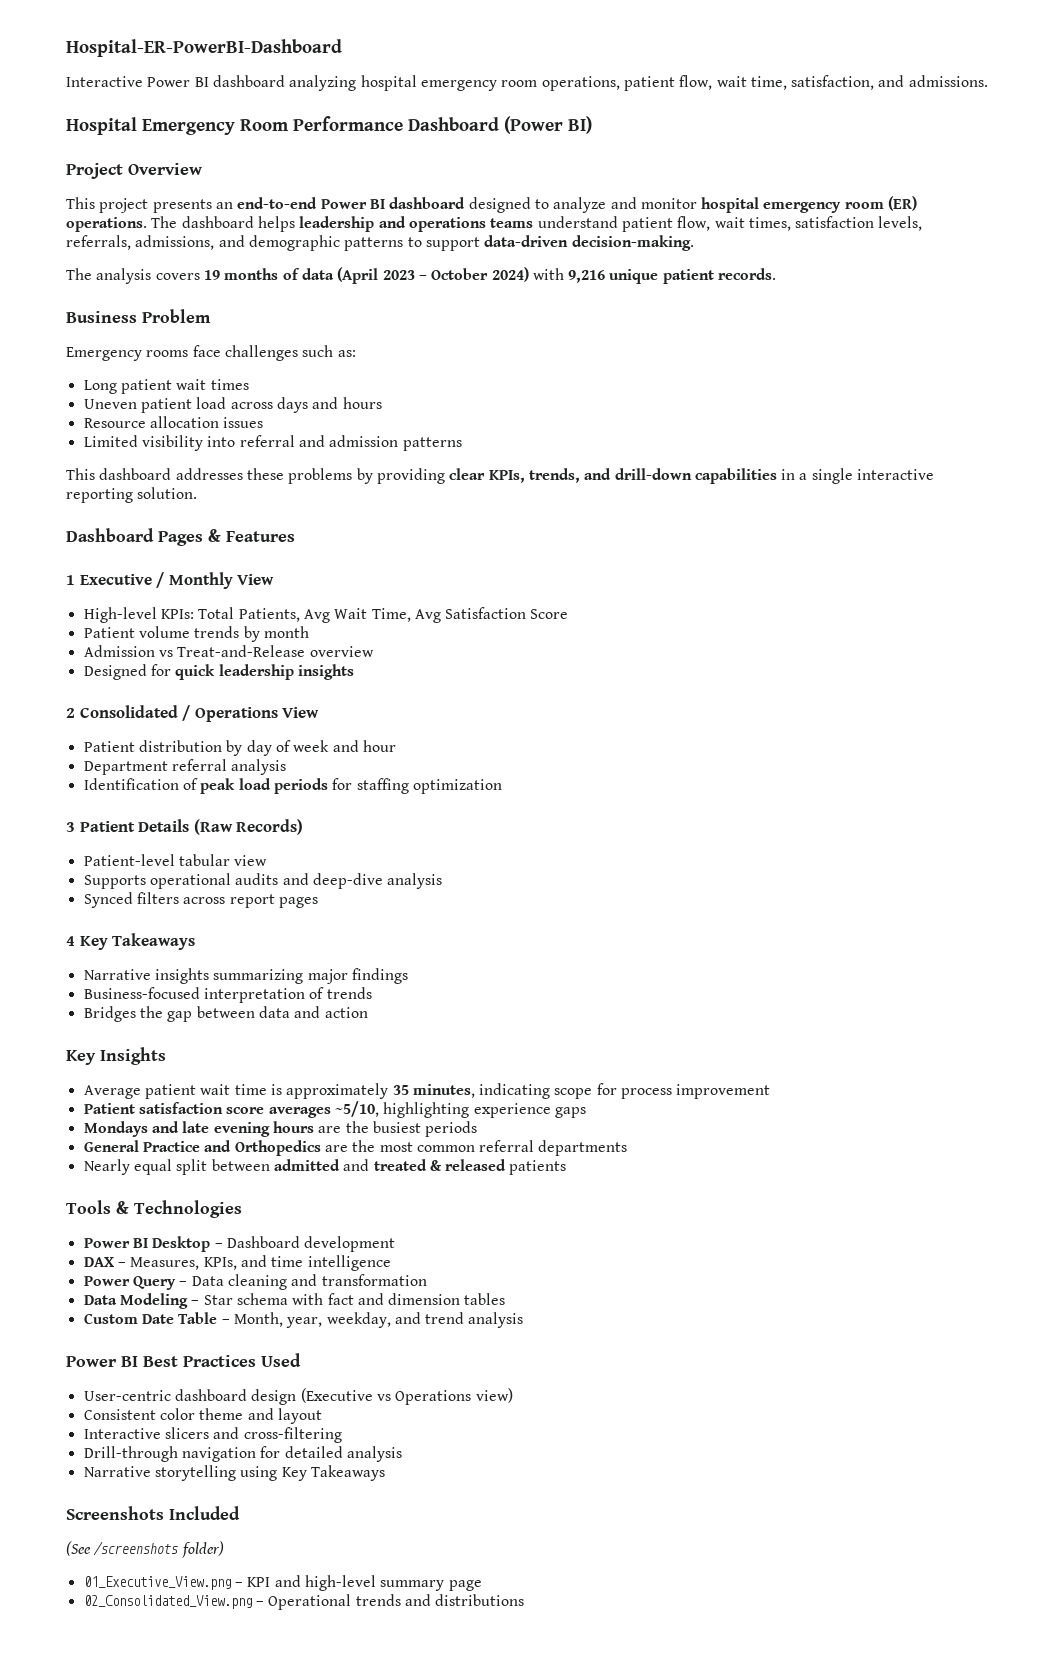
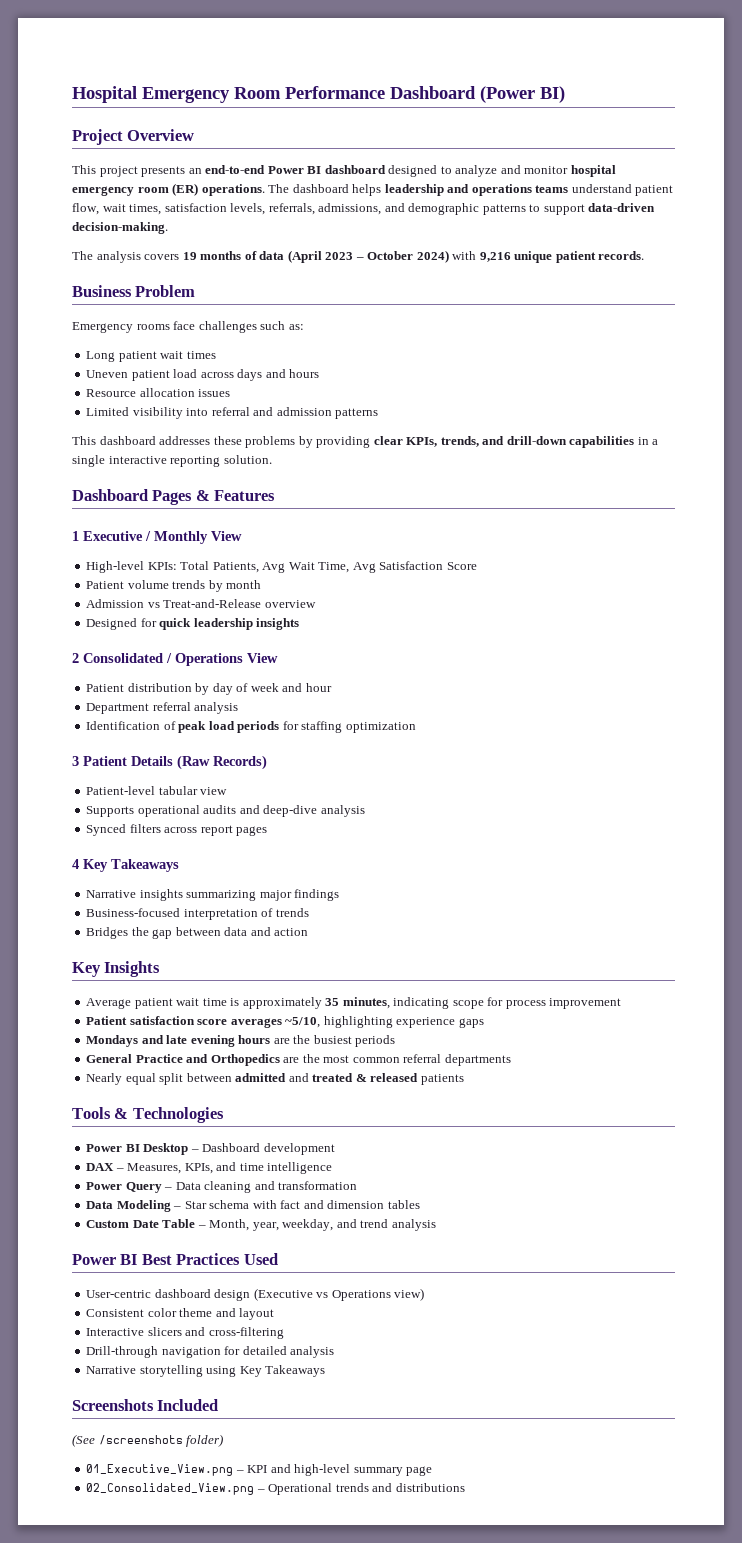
[66,39,342,57] [66,75,988,91] Hospital-ER-PowerBI-Dashboard // Interactive Power BI dashboard analyzing hospital emergency room operations, patient flow, wait time, satisfaction, and admissions. // -> (72, 94) none

